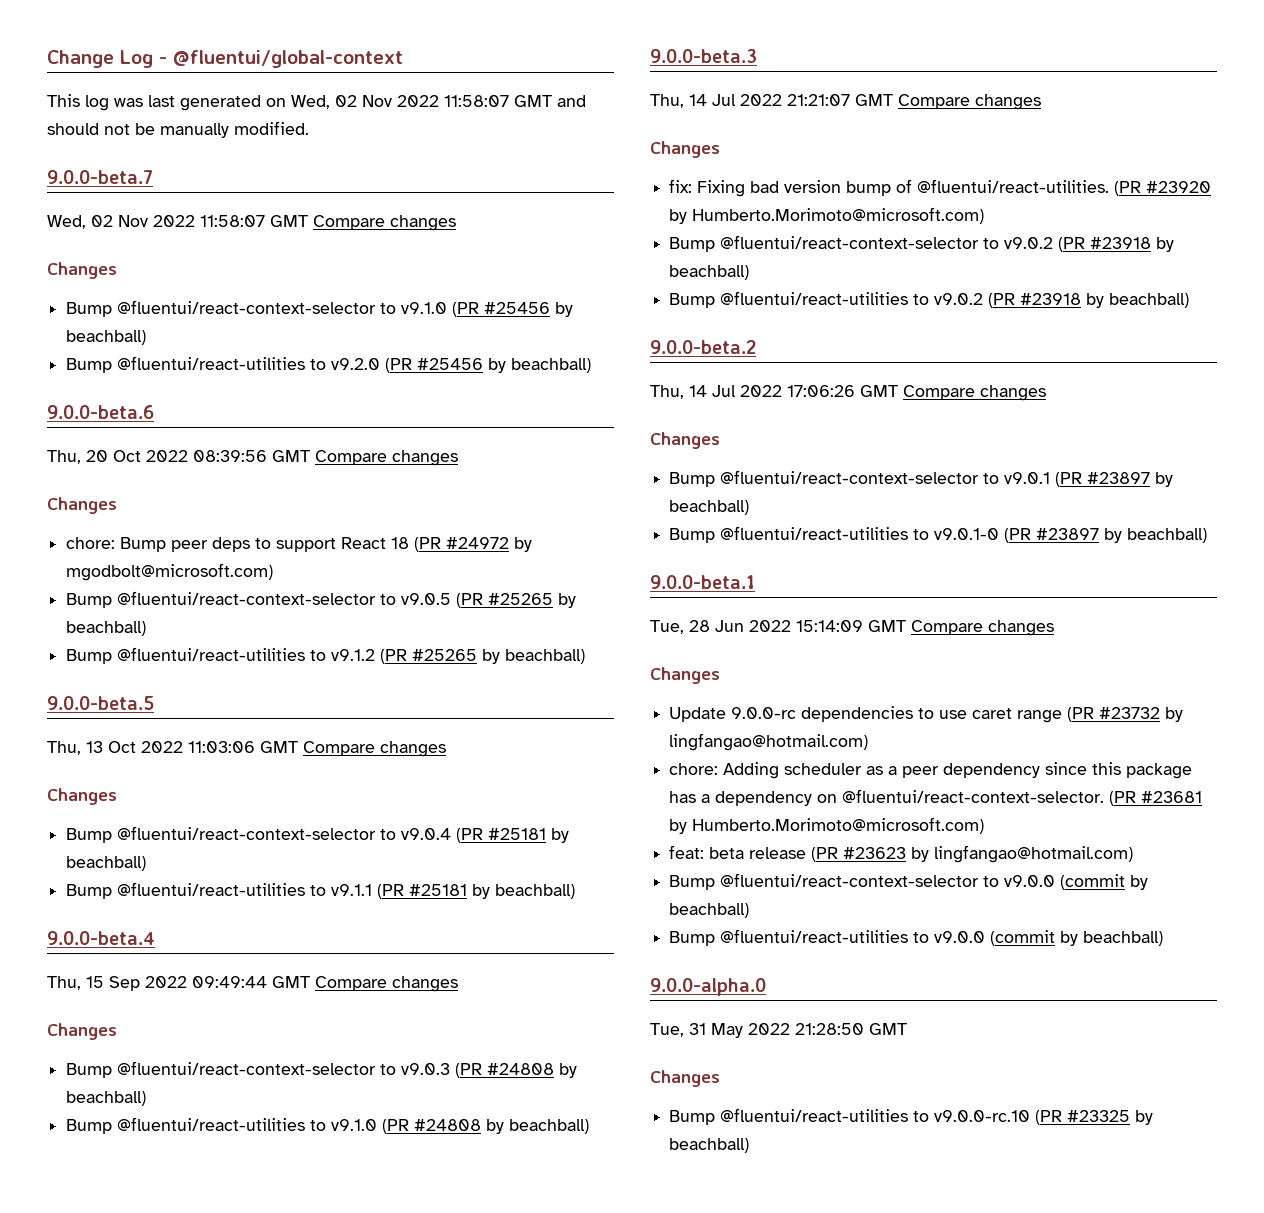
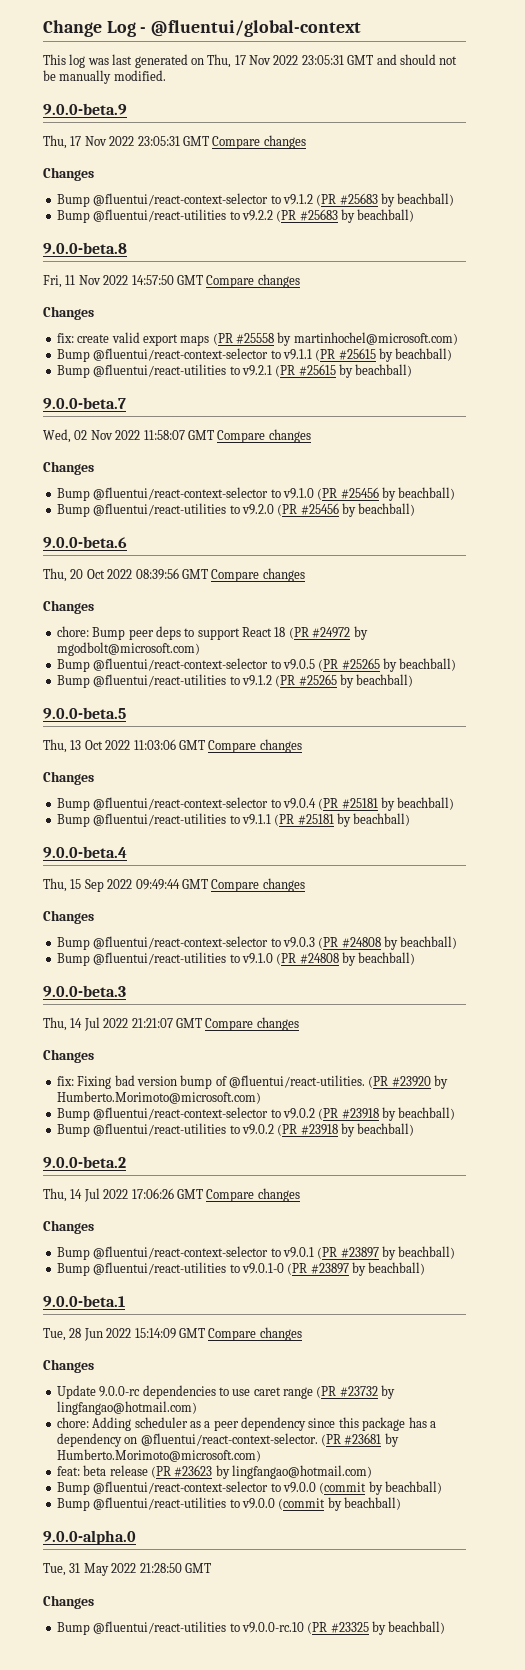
[291,95,509,109] Wed, 02 Nov 2022 11:58:07 -> [207,54,344,68] Thu, 17 Nov 2022 23:05:31
(309, 128) none -> [43,103,127,115] [43,135,306,149] [43,167,94,181] [56,193,455,207] [56,209,415,223] [43,242,127,254] [43,274,300,288] [43,306,94,320] [56,332,458,346] [56,348,453,362] [56,364,413,378] // 9.0.0-beta.9 // Thu, 17 Nov 2022 23:05:31 GMT Compare changes // Changes // Bump @fluentui/react-context-selector to v9.1.2 (PR #25683 by beachball) // Bump @fluentui/react-utilities to v9.2.2 (PR #25683 by beachball) // 9.0.0-beta.8 // Fri, 11 Nov 2022 14:57:50 GMT Compare changes // Changes // fix: create valid export maps (PR #25558 by martinhochel@microsoft.com) // Bump @fluentui/react-context-selector to v9.1.1 (PR #25615 by beachball) // Bump @fluentui/react-utilities to v9.2.1 (PR #25615 by beachball)

